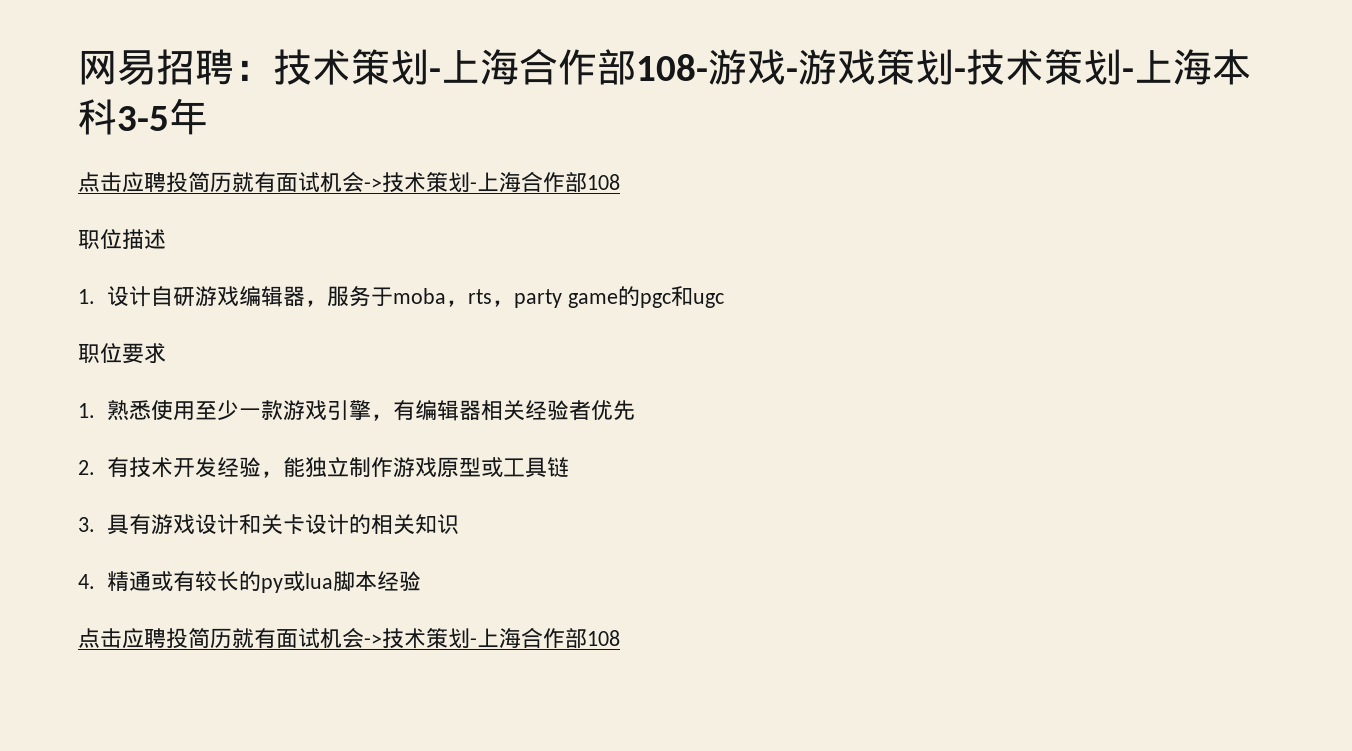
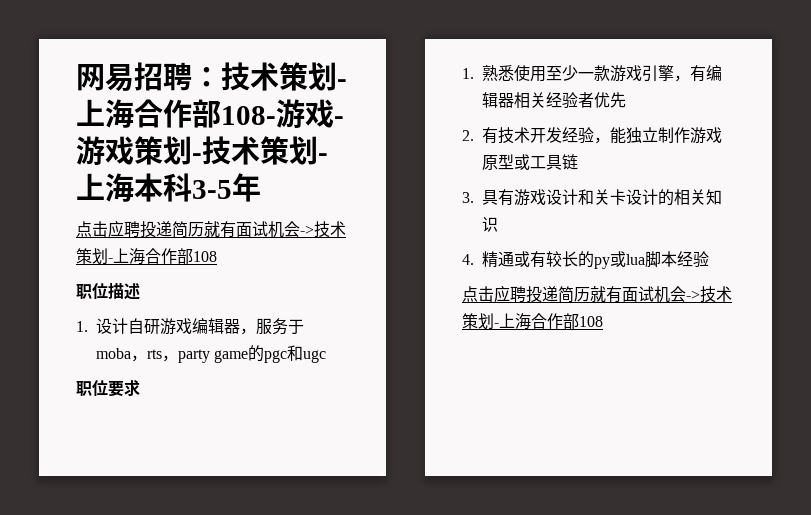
(188, 182) none -> [156,221,172,237] 递
(188, 638) none -> [542,286,558,302] 递

